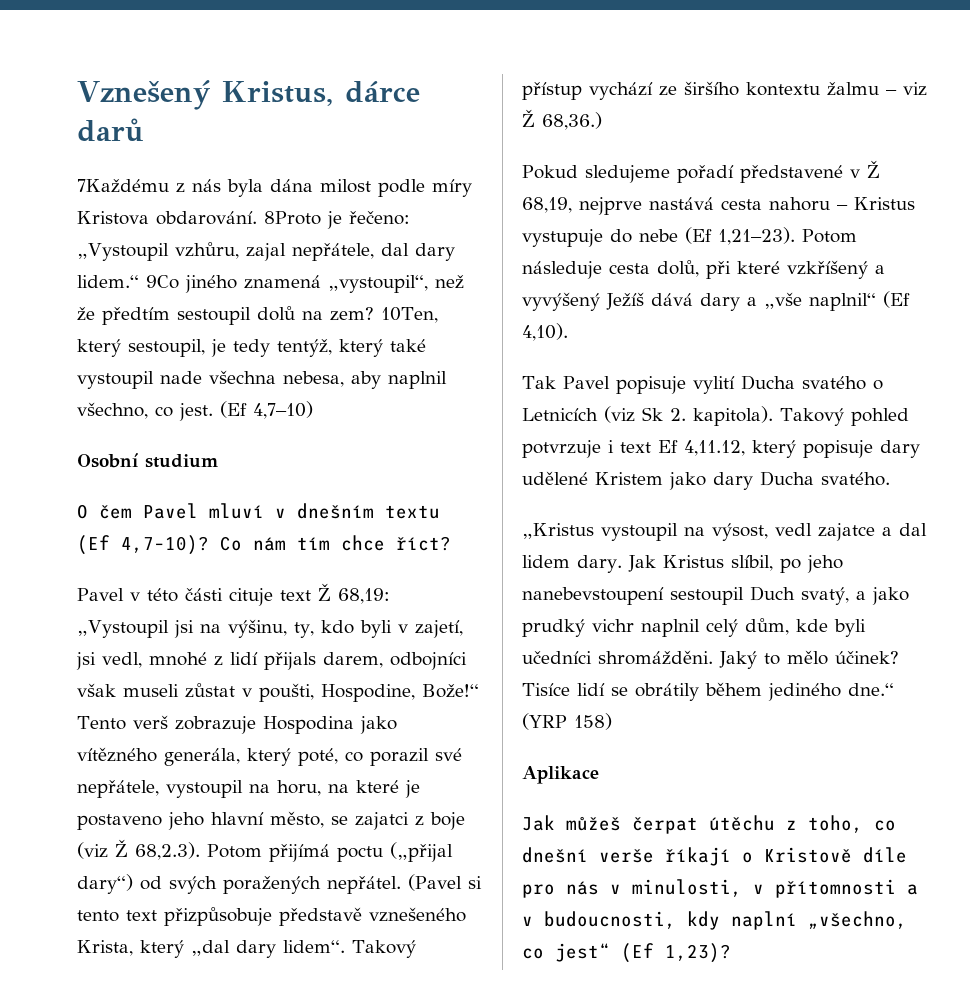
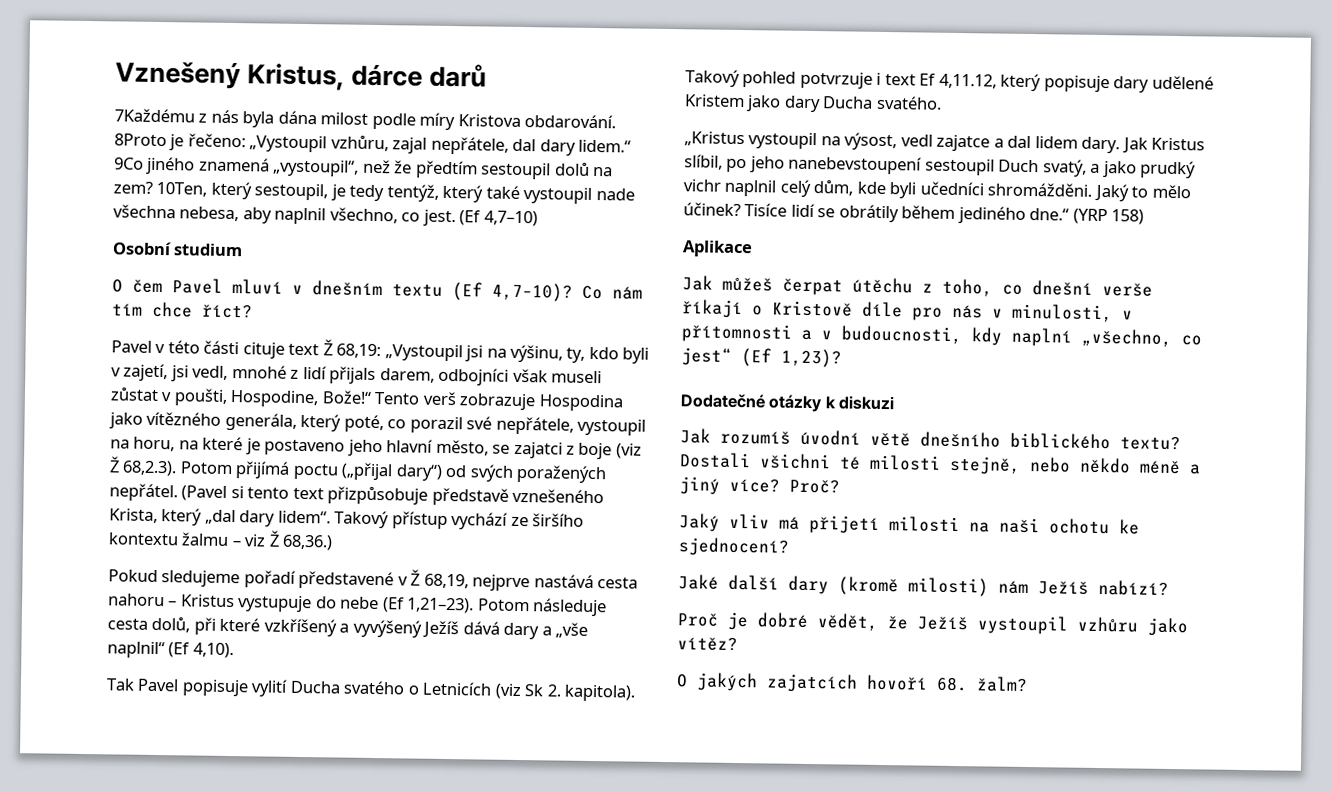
(731, 953) none -> [680,393,896,413] [680,428,1181,451] [680,452,1201,475] [679,476,840,495] [679,513,1140,535] [678,537,790,557] [678,574,1169,597] [677,611,1188,637] [677,637,738,652] [676,672,1028,693] // Dodatečné otázky k diskuzi // Jak rozumíš úvodní větě dnešního biblického textu? Dostali všichni té milosti stejně, nebo někdo méně a jiný více? Proč? // Jaký vliv má přijetí milosti na naši ochotu ke sjednocení? // Jaké další dary (kromě milosti) nám Ježíš nabízí? // Proč je dobré vědět, že Ježíš vystoupil vzhůru jako vítěz? // O jakých zajatcích hovoří 68. žalm?

